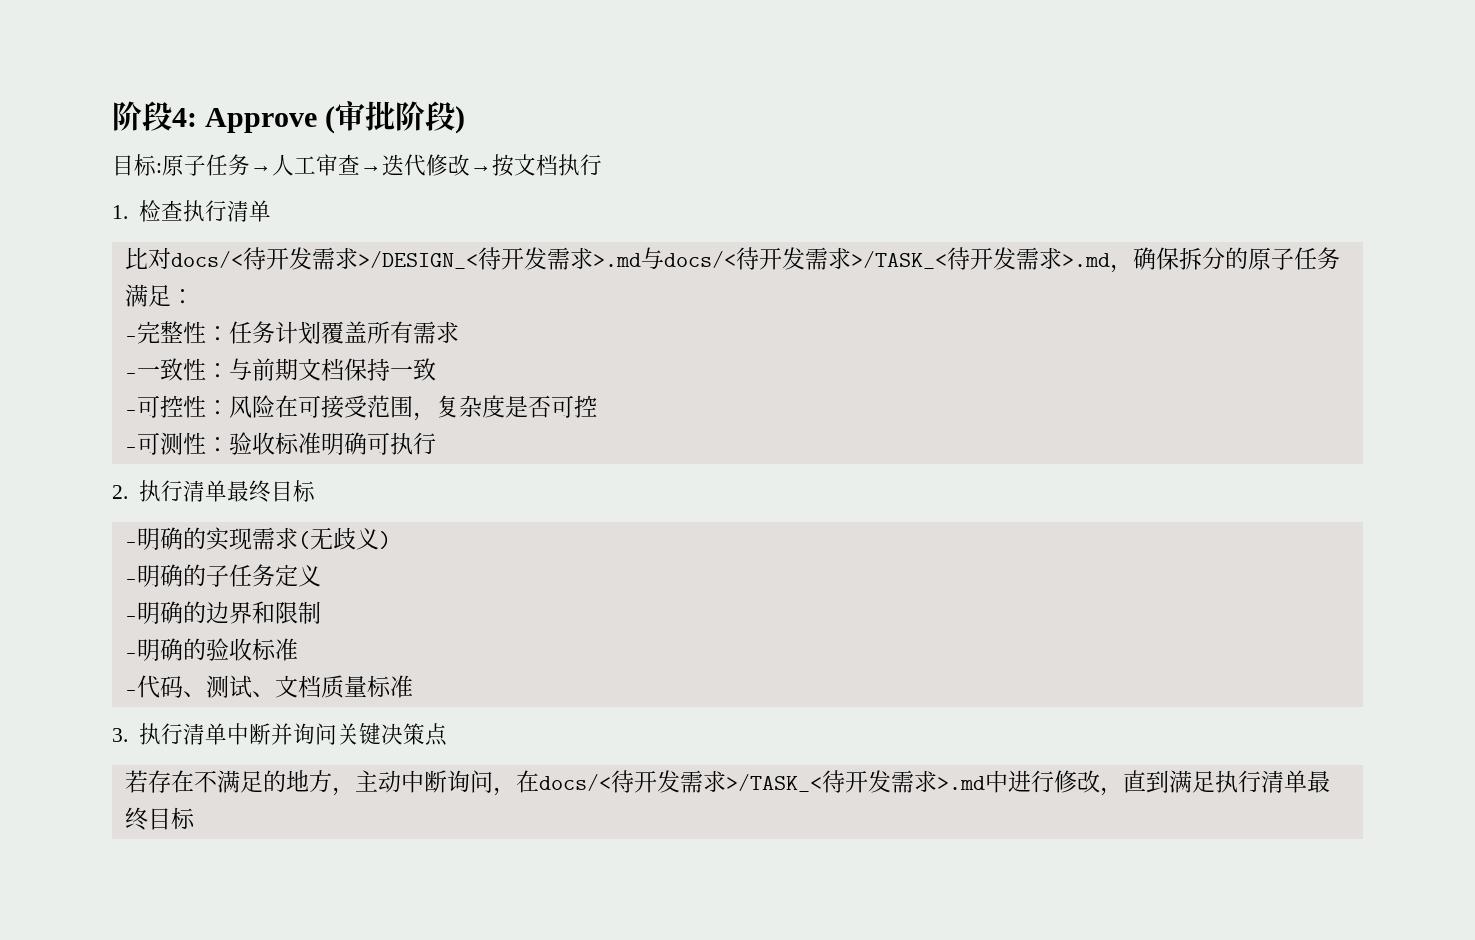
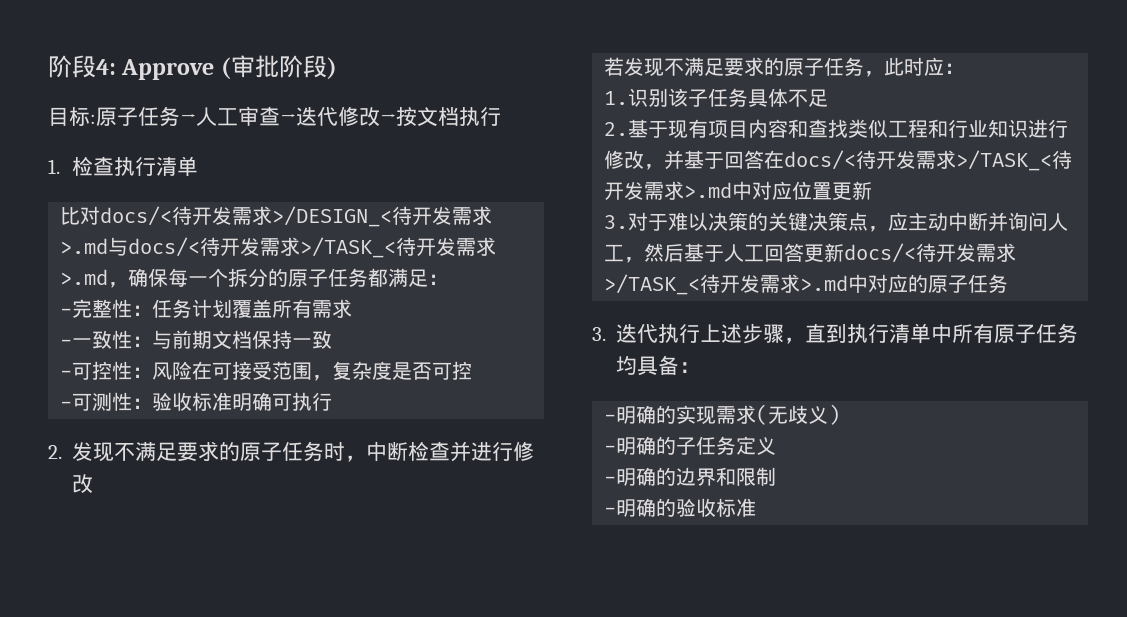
(1179, 258) none -> [168,268,229,287] 每一个
(1340, 258) none -> [368,268,389,287] 都
[139,480,317,503] 执行清单最终目标 -> [72,441,535,462] [72,474,94,493] [604,57,965,77] [604,88,829,107] [604,119,1069,139] [604,150,1073,171] [604,181,873,200] [604,212,1069,232] [604,243,1017,263] [604,274,1009,295] [592,323,1079,344] [616,355,701,376] 发现不满足要求的原子任务时，中断检查并进行修改 // 若发现不满足要求的原子任务，此时应： // 1.识别该子任务具体不足 // 2.基于现有项目内容和查找类似工程和行业知识进行修改，并基于回答在docs/<待开发需求>/TASK_<待开发需求>.md中对应位置更新 // 3.对于难以决策的关键决策点，应主动中断并询问人工，然后基于人工回答更新docs/<待开发需求>/TASK_<待开发需求>.md中对应的原子任务 // 3.迭代执行上述步骤，直到执行清单中所有原子任务均具备：
[124,675,413,698] [112,723,448,746] [124,770,1330,796] [124,807,195,831] // -代码、测试、文档质量标准 // 3.执行清单中断并询问关键决策点 // 若存在不满足的地方，主动中断询问，在docs/<待开发需求>/TASK_<待开发需求>.md中进行修改，直到满足执行清单最终目标 -> (757, 507) none

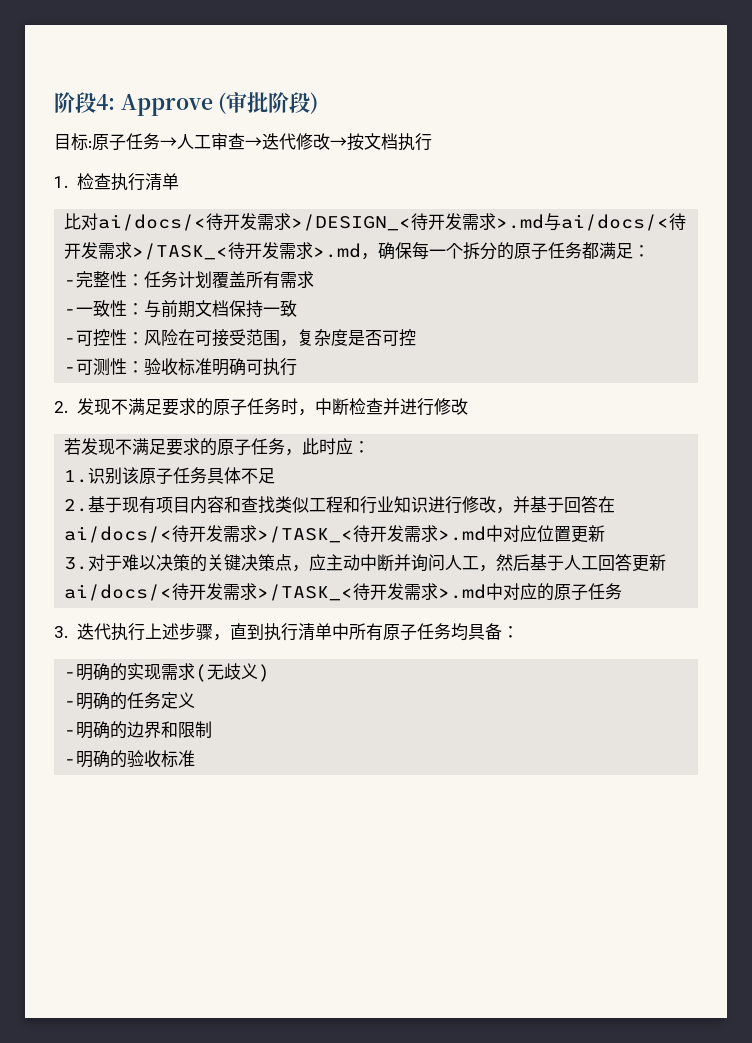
[100,206,173,226] docs/< -> [98,214,207,231] ai/docs/<
[128,237,201,257] docs/< -> [561,214,670,231] ai/docs/<
(689, 97) none -> [139,468,157,484] 原
[784,150,857,170] docs/< -> [64,526,173,543] ai/docs/<
[844,243,917,263] docs/< -> [64,584,173,601] ai/docs/<
[676,437,697,455] 子 -> (128, 701) none

